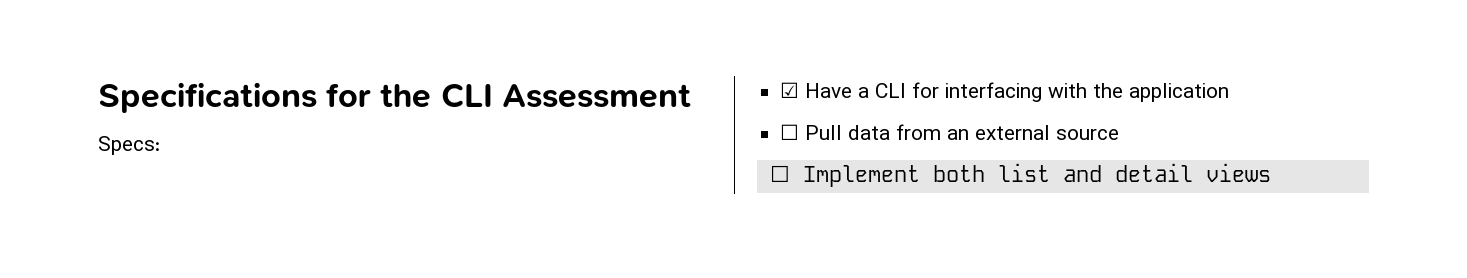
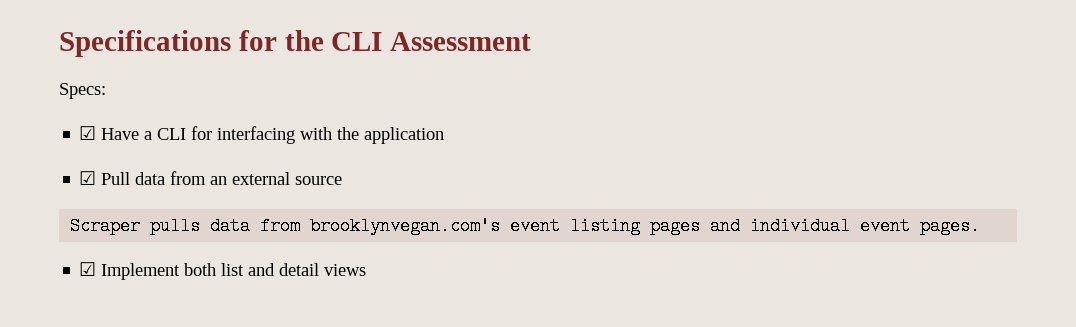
[780,124,800,140] ☐ -> [79,171,97,185] ☑
[769,165,790,182] ☐ -> [70,217,981,235] [79,262,97,276] Scraper pulls data from brooklynvegan.com's event listing pages and individual event pages. // ☑

